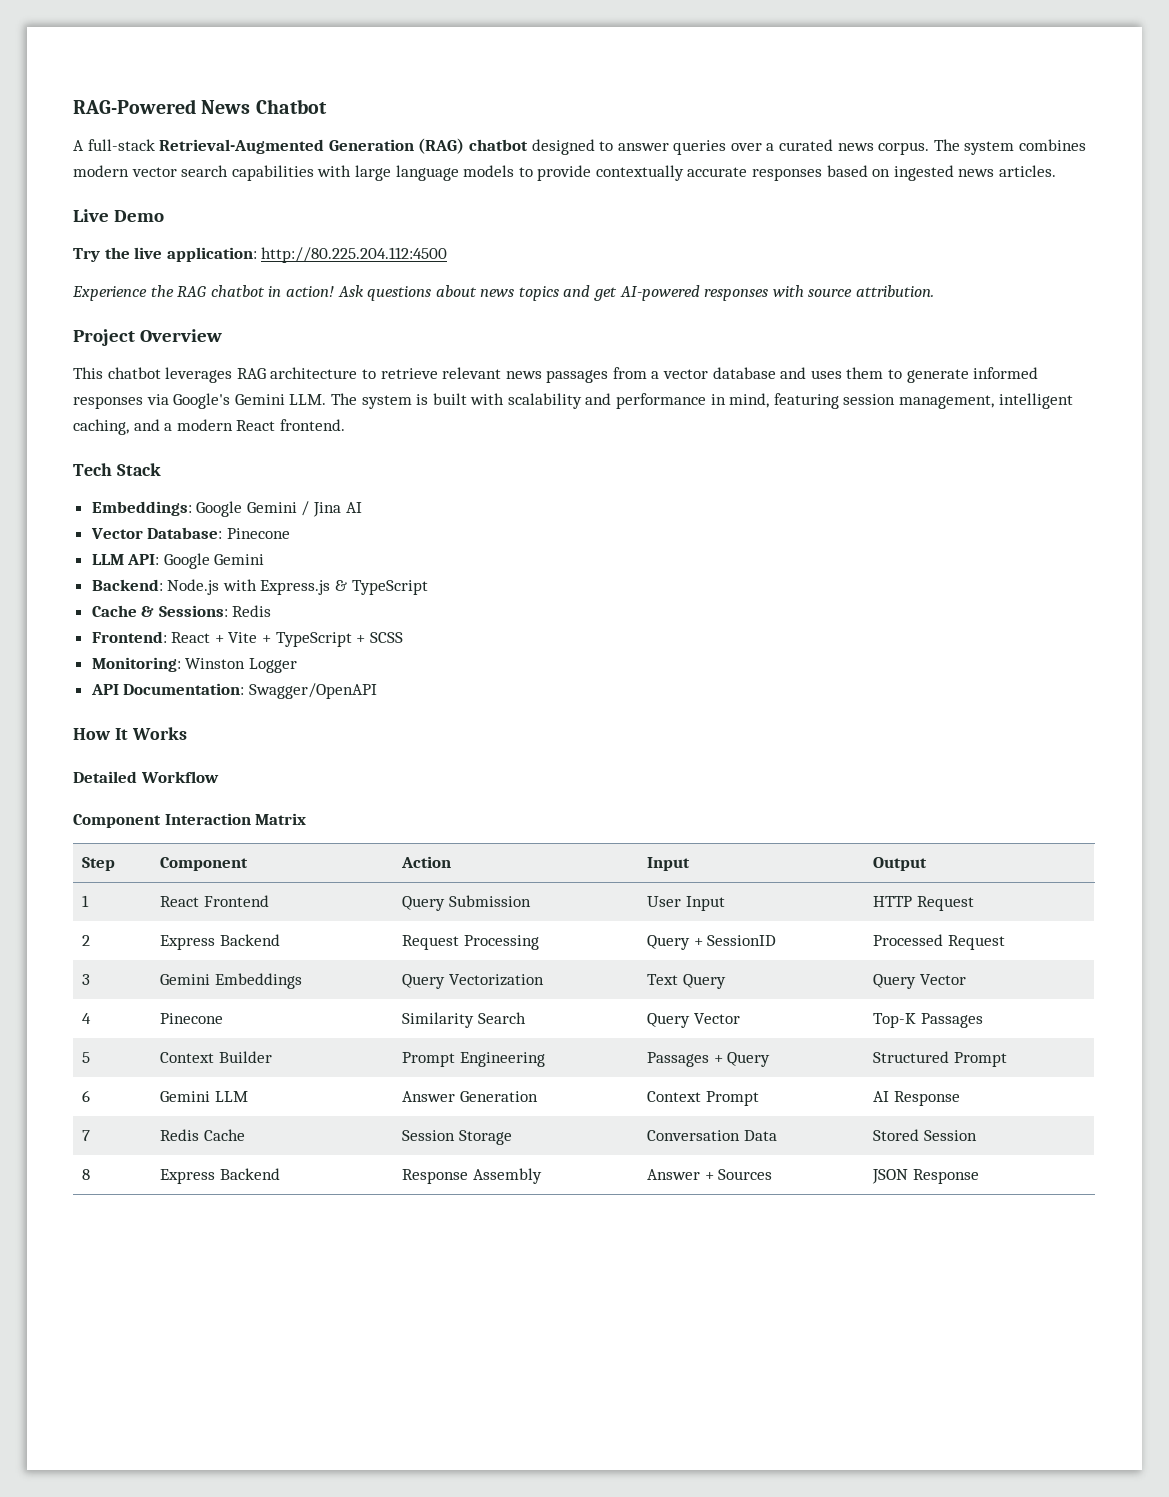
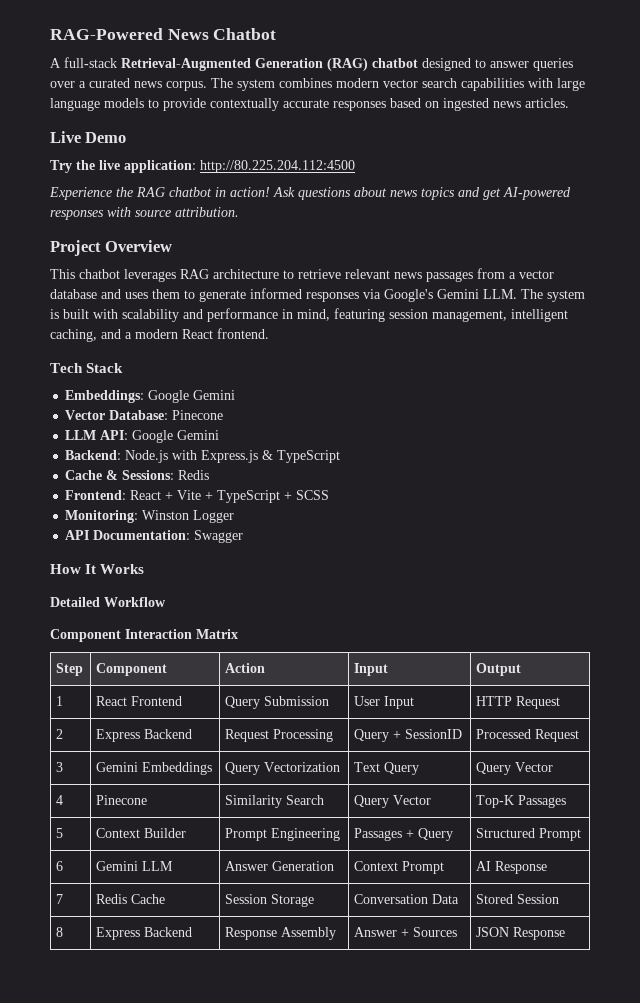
[301,501,362,517] / Jina AI -> (236, 395) none
[248,683,377,699] Swagger/OpenAPI -> [194,530,244,543] Swagger

